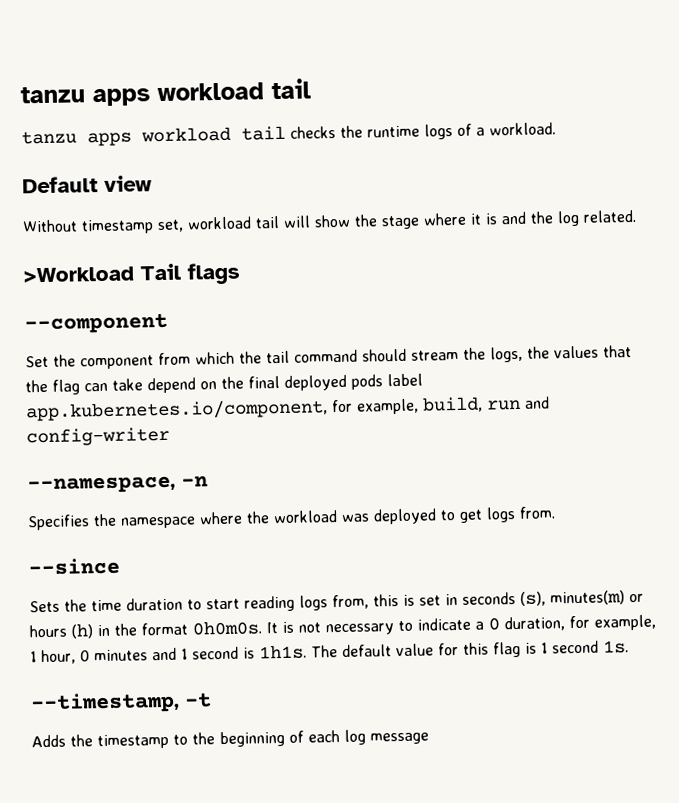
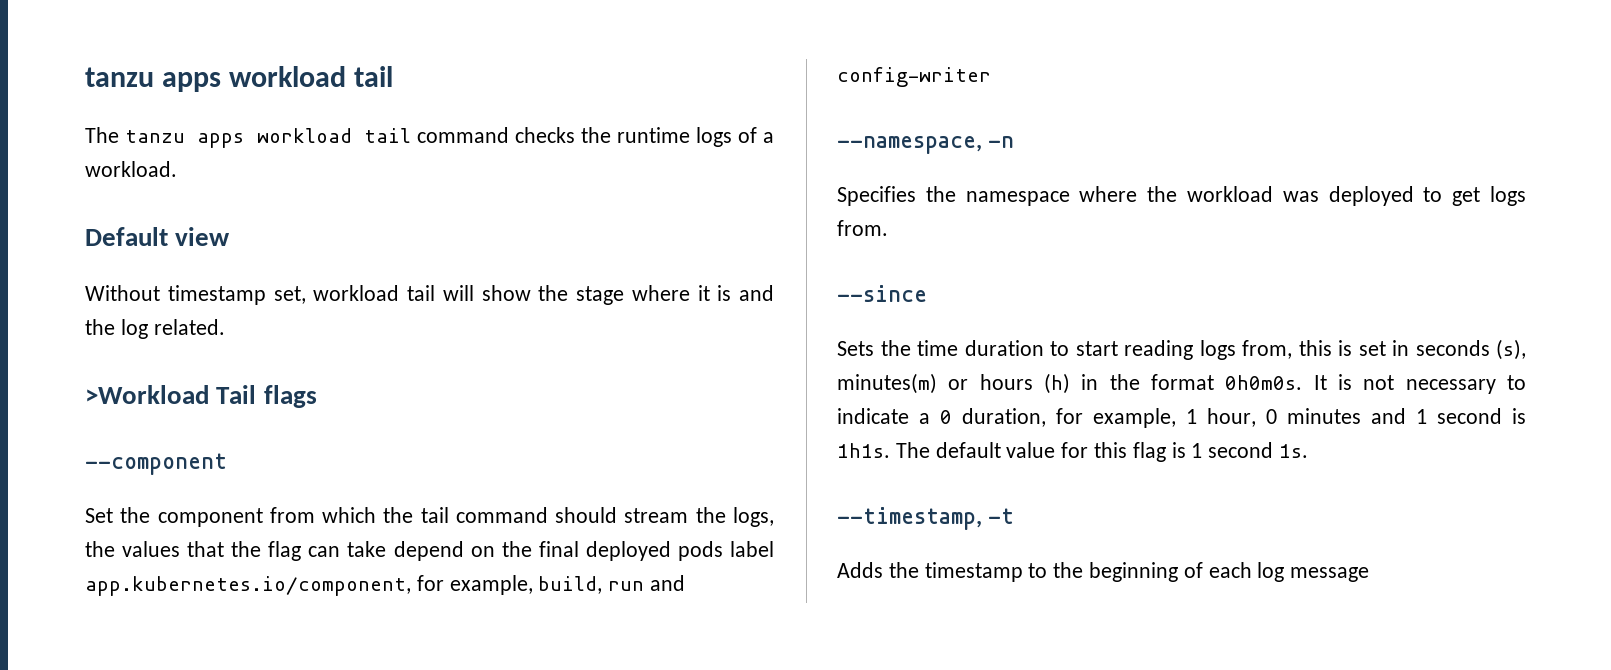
[21,125,286,147] tanzu apps workload tail -> [85,127,510,148] The tanzu apps workload tail command

